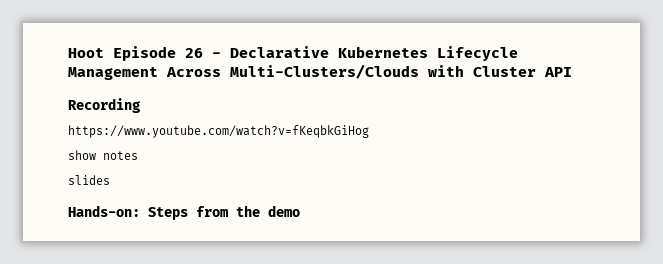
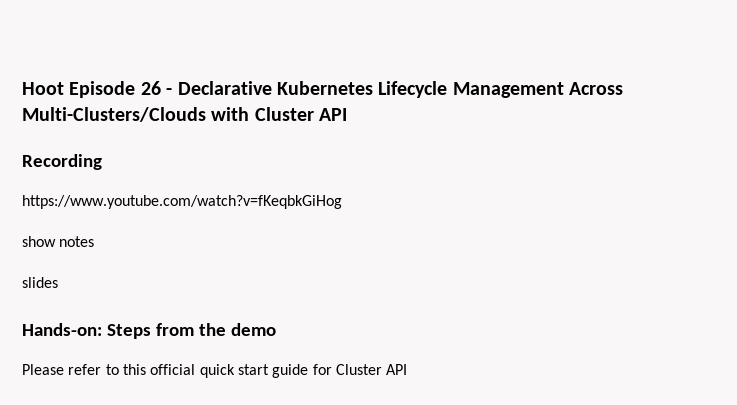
(300, 211) none -> [22,364,408,378] // Please refer to this official quick start guide for Cluster API

